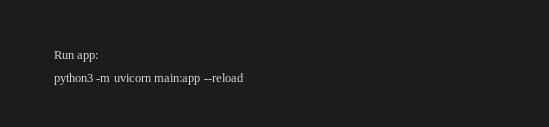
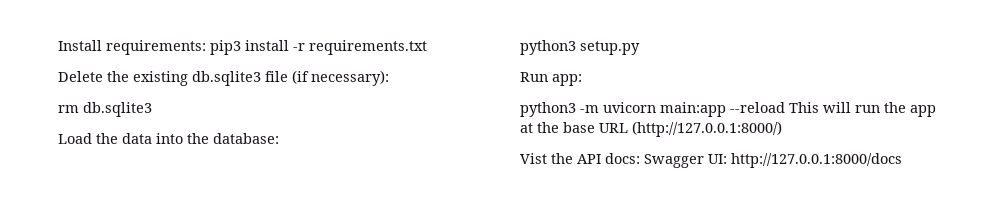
(54, 55) none -> [58,40,427,55] [58,70,389,86] [58,102,152,117] [58,133,279,144] [520,40,640,55] Install requirements: pip3 install -r requirements.txt // Delete the existing db.sqlite3 file (if necessary): // rm db.sqlite3 // Load the data into the database: // python3 setup.py //
(244, 77) none -> [789,102,936,117] [520,121,782,137] [520,153,902,168] This will run the app at the base URL (http://127.0.0.1:8000/) // Vist the API docs: Swagger UI: http://127.0.0.1:8000/docs

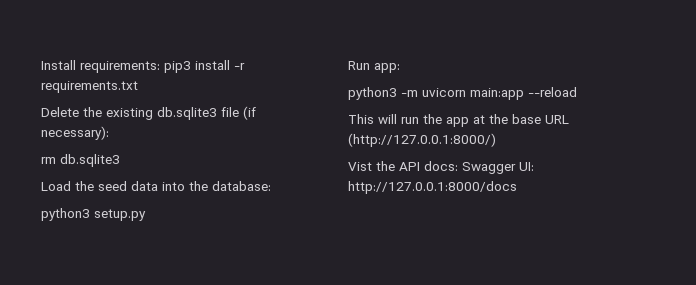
(118, 138) none -> [98,181,127,191] seed
(785, 107) none -> (577, 92) //

